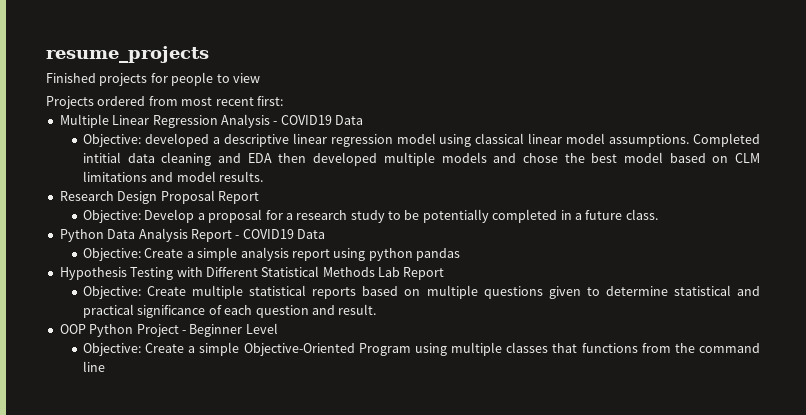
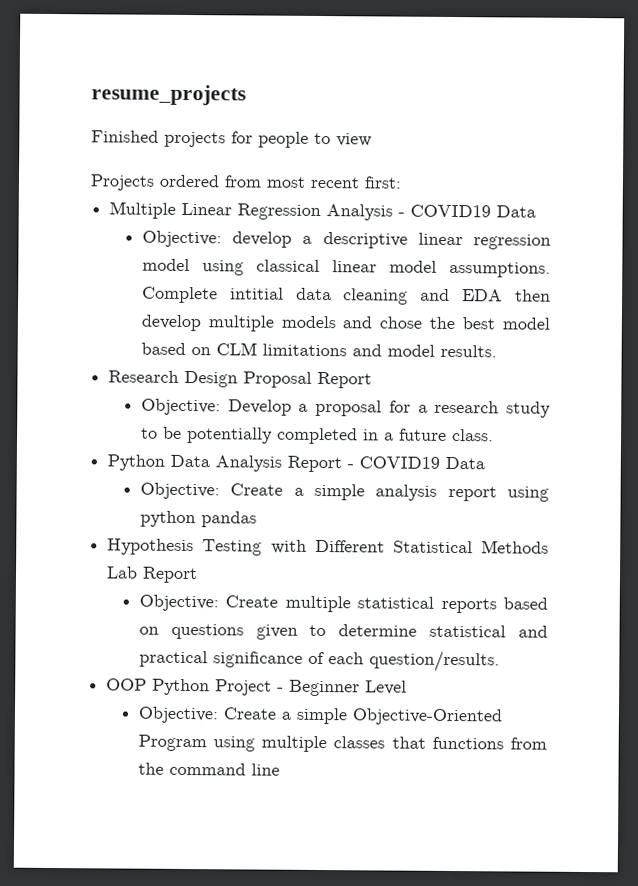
[144,133,209,147] developed -> [231,231,292,248] develop
[692,133,760,147] Completed -> [141,286,218,304] Complete
[313,152,378,166] developed -> [140,314,201,332] develop
[426,285,478,299] multiple -> (159, 630) none
[255,304,377,318] question and result. -> [368,650,500,673] question/results.

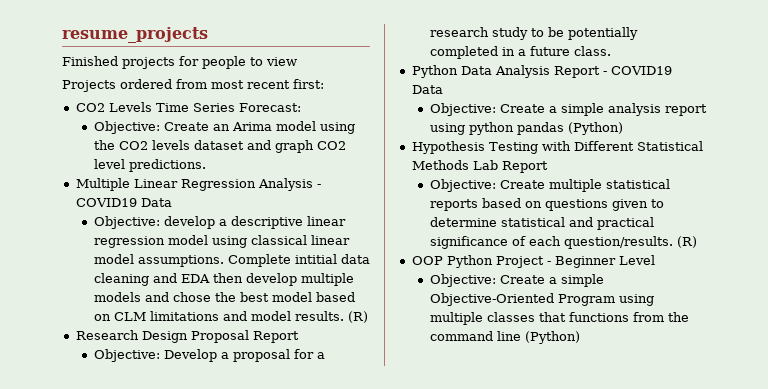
(402, 182) none -> [75,102,301,112] [93,121,355,134] [93,140,346,153] [93,159,206,172] // CO2 Levels Time Series Forecast: // Objective: Create an Arima model using the CO2 levels dataset and graph CO2 level predictions.
(497, 351) none -> [347,311,368,323] (R)
(257, 519) none -> [567,122,623,135] (Python)
(500, 661) none -> [676,236,697,248] (R)
(280, 769) none -> [524,331,580,344] (Python)

